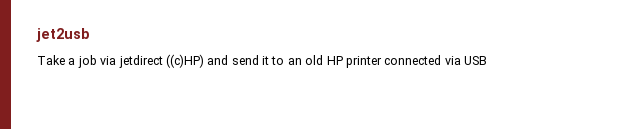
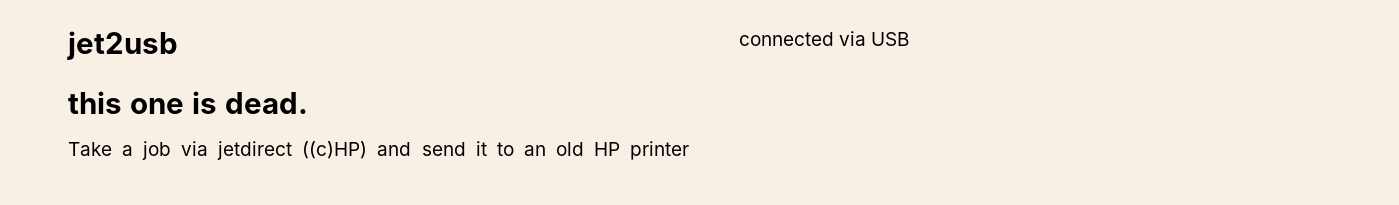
(90, 35) none -> [68,91,308,114] // this one is dead.

